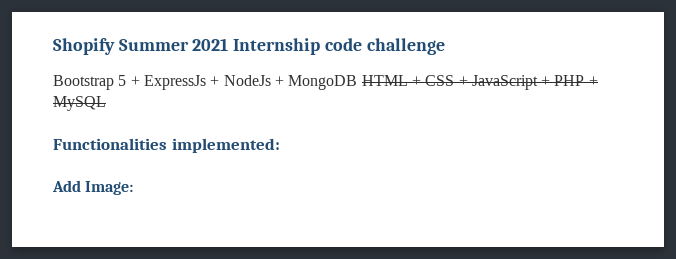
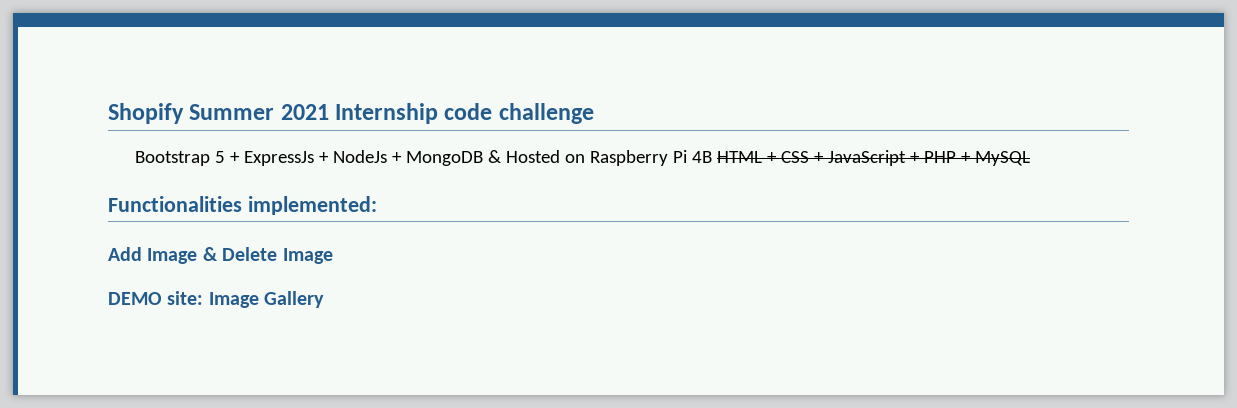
(358, 82) none -> [488,150,713,166] & Hosted on Raspberry Pi 4B
[85,181,134,195] Image: -> [147,247,333,264] [108,291,325,308] Image & Delete Image // DEMO site: Image Gallery

